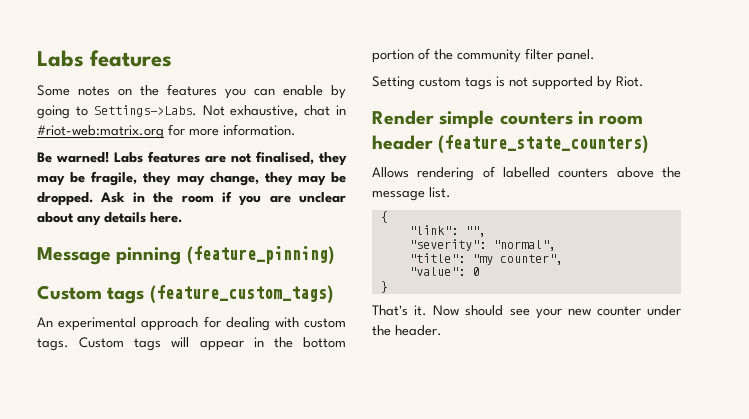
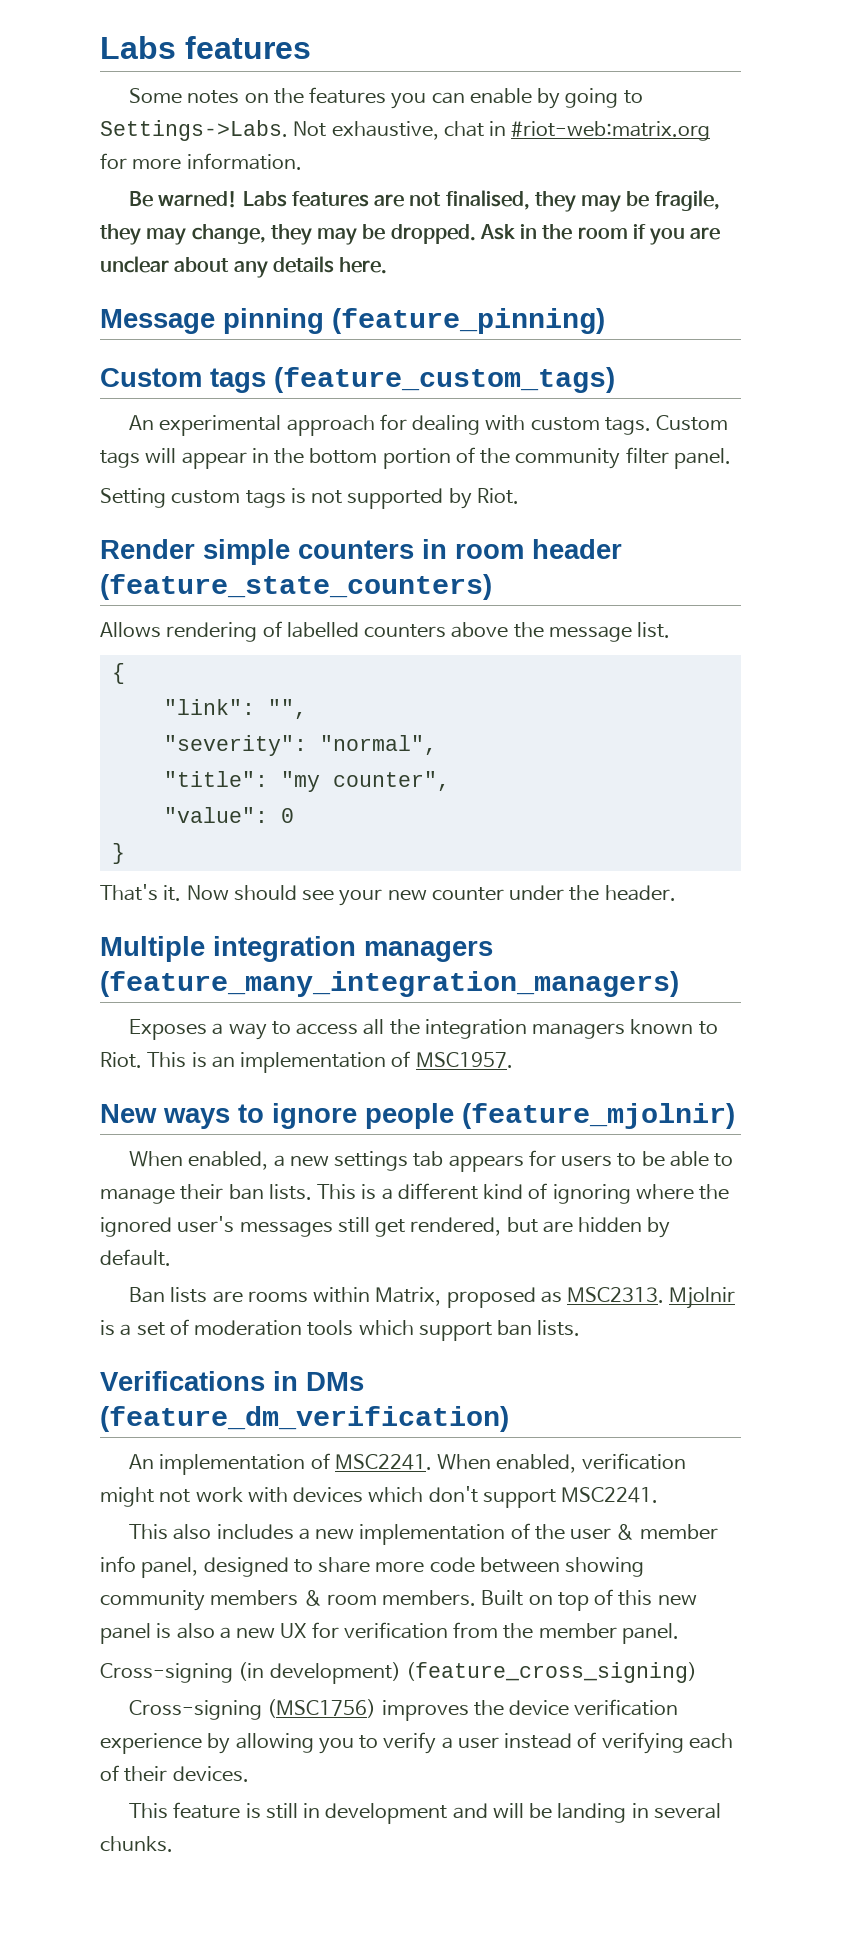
(442, 330) none -> [100,936,493,962] [100,971,679,997] [129,1019,718,1040] [100,1051,513,1073] [100,1103,735,1129] [129,1150,734,1172] [100,1183,730,1204] [100,1216,671,1238] [100,1249,171,1266] [129,1287,736,1309] [100,1319,581,1341] [100,1371,364,1391] [100,1406,509,1432] [129,1453,686,1475] [100,1486,659,1508] [129,1523,718,1545] [100,1556,645,1578] [100,1589,697,1611] [100,1622,679,1644] [100,1662,697,1684] [129,1699,679,1721] [100,1732,733,1754] [100,1765,249,1782] [129,1802,721,1824] [100,1836,173,1852] // Multiple integration managers (feature_many_integration_managers) // Exposes a way to access all the integration managers known to Riot. This is an implementation of MSC1957. // New ways to ignore people (feature_mjolnir) // When enabled, a new settings tab appears for users to be able to manage their ban lists. This is a different kind of ignoring where the ignored user's messages still get rendered, but are hidden by default. // Ban lists are rooms within Matrix, proposed as MSC2313. Mjolnir is a set of moderation tools which support ban lists. // Verifications in DMs (feature_dm_verification) // An implementation of MSC2241. When enabled, verification might not work with devices which don't support MSC2241. // This also includes a new implementation of the user & member info panel, designed to share more code between showing community members & room members. Built on top of this new panel is also a new UX for verification from the member panel. // Cross-signing (in development) (feature_cross_signing) // Cross-signing (MSC1756) improves the device verification experience by allowing you to verify a user instead of verifying each of their devices. // This feature is still in development and will be landing in several chunks.

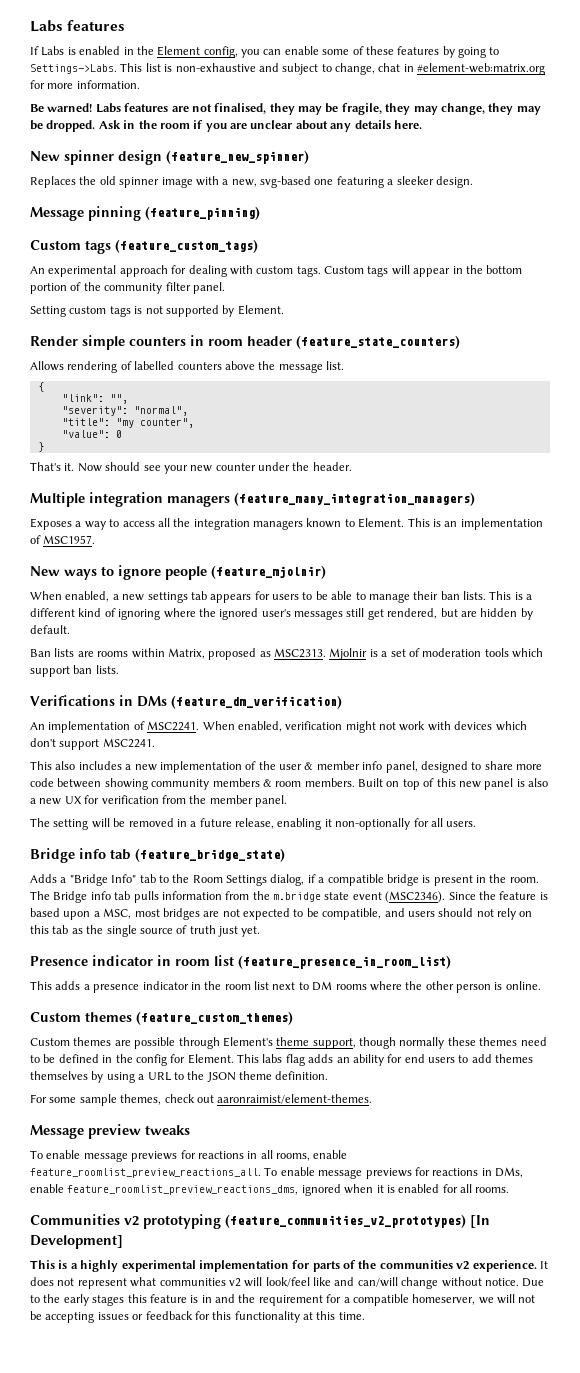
[129,87,643,109] [100,120,439,141] Some notes on the features you can enable by going to Settings->Labs. Not exhaustive, -> [30,46,500,58] [30,63,375,75] If Labs is enabled in the Element config, you can enable some of these features by going to Settings->Labs. This list is non-exhaustive and subject to change,
[511,121,711,141] #riot-web:matrix.org -> [417,63,546,75] #element-web:matrix.org
(388, 265) none -> [30,150,309,165] [30,176,473,188] // New spinner design (feature_new_spinner) // Replaces the old spinner image with a new, svg-based one featuring a sleeker design.
[476,488,519,504] Riot. -> [237,305,284,315] Element.
[100,1052,142,1068] Riot. -> [358,518,405,528] Element.
[100,1662,697,1684] [129,1699,679,1721] [100,1732,733,1754] [100,1765,249,1782] [129,1802,721,1824] [100,1836,173,1852] Cross-signing (in development) (feature_cross_signing) // Cross-signing (MSC1756) improves the device verification experience by allowing you to verify a user instead of verifying each of their devices. // This feature is still in development and will be landing in several chunks. -> [30,818,477,830] [30,848,285,863] [30,874,539,886] [30,891,548,903] [30,908,533,920] [30,925,261,937] [30,955,451,969] [30,981,541,993] [30,1011,293,1025] [30,1037,547,1049] [30,1054,534,1066] [30,1071,329,1083] [30,1094,373,1106] [30,1124,190,1139] [30,1150,348,1162] [30,1167,523,1179] [30,1184,510,1196] [30,1214,490,1229] [30,1235,123,1249] [30,1260,548,1272] [30,1277,545,1289] [30,1294,536,1306] [30,1311,365,1323] The setting will be removed in a future release, enabling it non-optionally for all users. // Bridge info tab (feature_bridge_state) // Adds a "Bridge Info" tab to the Room Settings dialog, if a compatible bridge is present in the room. The Bridge info tab pulls information from the m.bridge state event (MSC2346). Since the feature is based upon a MSC, most bridges are not expected to be compatible, and users should not rely on this tab as the single source of truth just yet. // Presence indicator in room list (feature_presence_in_room_list) // This adds a presence indicator in the room list next to DM rooms where the other person is online. // Custom themes (feature_custom_themes) // Custom themes are possible through Element's theme support, though normally these themes need to be defined in the config for Element. This labs flag adds an ability for end users to add themes themselves by using a URL to the JSON theme definition. // For some sample themes, check out aaronraimist/element-themes. // Message preview tweaks // To enable message previews for reactions in all rooms, enable feature_roomlist_preview_reactions_all. To enable message previews for reactions in DMs, enable feature_roomlist_preview_reactions_dms, ignored when it is enabled for all rooms. // Communities v2 prototyping (feature_communities_v2_prototypes) [In Development] // This is a highly experimental implementation for parts of the communities v2 experience. It does not represent what communities v2 will look/feel like and can/will change without notice. Due to the early stages this feature is in and the requirement for a compatible homeserver, we will not be accepting issues or feedback for this functionality at this time.

